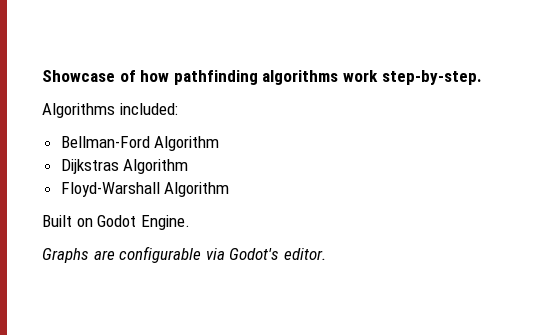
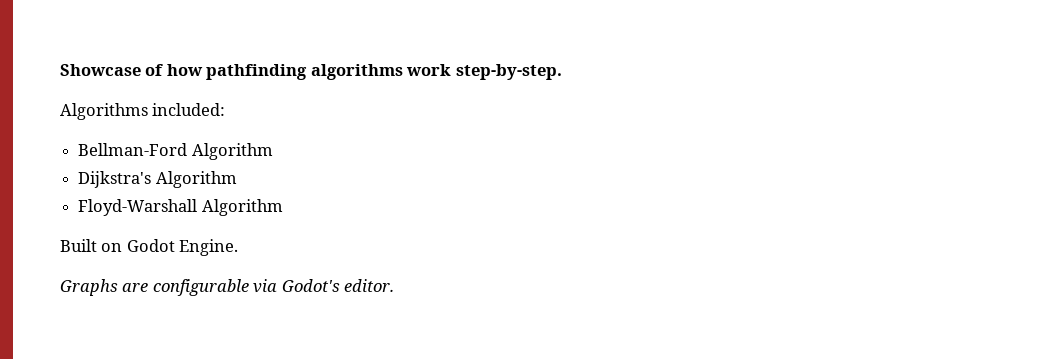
[60,159,119,174] Dijkstras -> [78,171,152,188] Dijkstra's

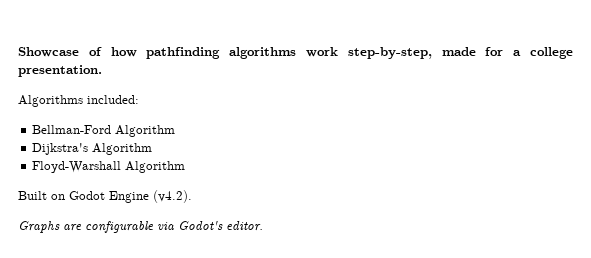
[455,64,562,80] step-by-step. -> [347,47,574,59] [18,65,102,77] step-by-step, made for a college presentation.
[179,239,239,256] Engine. -> [109,190,192,203] Engine (v4.2).

